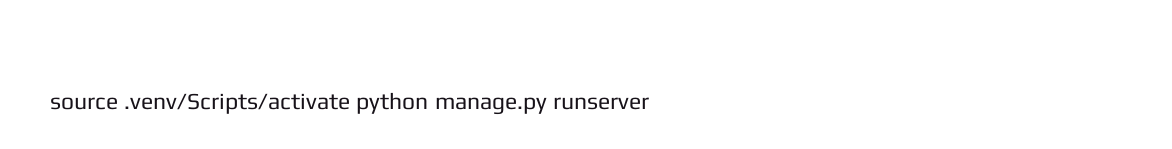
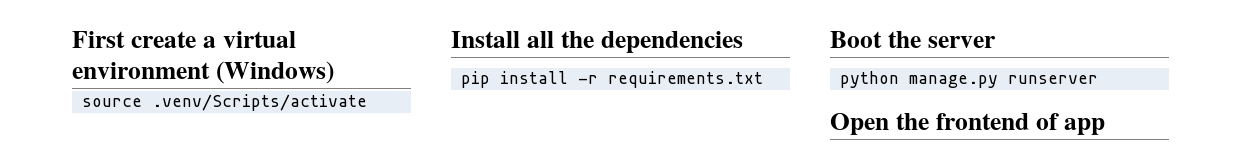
[50,92,649,115] source .venv/Scripts/activate python manage.py runserver -> [72,31,296,48] [72,61,334,84] [82,94,368,111] [451,31,743,53] [461,71,764,88] [830,31,996,48] [840,71,1099,88] [830,113,1105,135] First create a virtual environment (Windows) // source .venv/Scripts/activate // Install all the dependencies // pip install -r requirements.txt // Boot the server // python manage.py runserver // Open the frontend of app

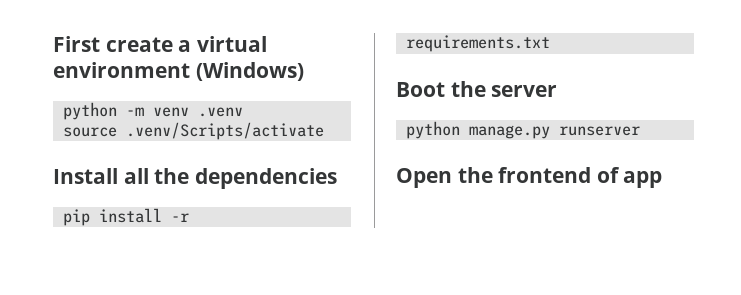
(334, 72) none -> [62,102,243,120] // python -m venv .venv

